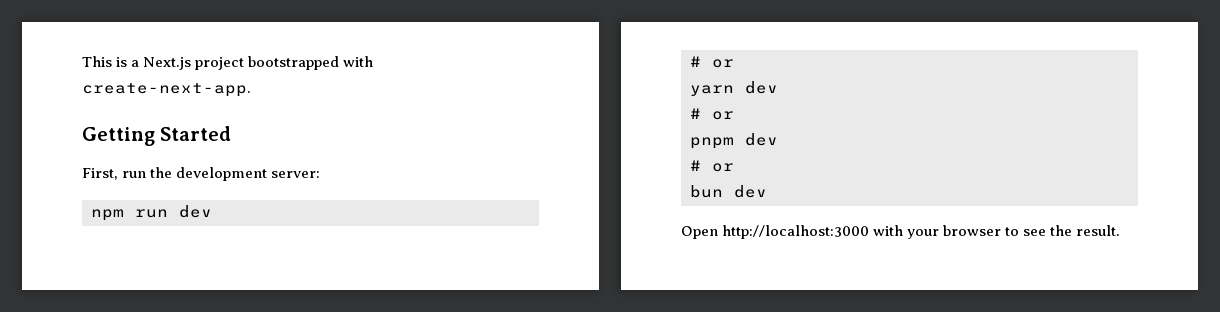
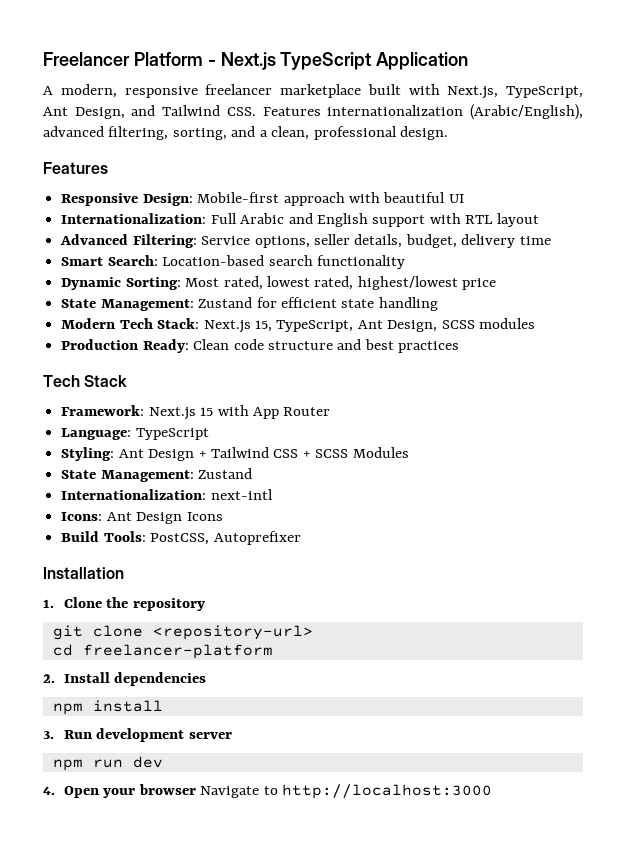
[82,56,374,70] [82,83,251,97] [82,126,232,146] [82,167,321,181] [91,205,212,221] [690,56,734,68] [690,81,778,96] [690,108,734,120] [690,133,778,149] [690,160,734,172] [690,185,767,198] [681,225,1121,239] This is a Next.js project bootstrapped with create-next-app. // Getting Started // First, run the development server: // npm run dev // # or // yarn dev // # or // pnpm dev // # or // bun dev // Open http://localhost:3000 with your browser to see the result. -> [43,52,469,70] [43,84,583,99] [43,104,583,120] [43,126,449,140] [43,162,108,174] [61,192,464,206] [61,213,539,227] [60,234,551,248] [61,255,405,269] [61,276,497,290] [61,297,438,311] [61,318,536,333] [61,339,460,353] [43,375,128,387] [61,405,331,420] [61,428,209,440] [61,447,409,461] [61,468,253,482] [61,489,273,500] [61,512,223,524] [61,531,301,545] [43,567,124,579] [43,597,205,611] [52,625,313,640] [52,644,273,659] [43,672,207,686] [52,700,163,715] [43,728,232,742] [52,756,163,771] [43,784,493,799] Freelancer Platform - Next.js TypeScript Application // A modern, responsive freelancer marketplace built with Next.js, TypeScript, Ant Design, and Tailwind CSS. Features internationalization (Arabic/English), advanced filtering, sorting, and a clean, professional design. // Features // Responsive Design: Mobile-first approach with beautiful UI // Internationalization: Full Arabic and English support with RTL layout // Advanced Filtering: Service options, seller details, budget, delivery time // Smart Search: Location-based search functionality // Dynamic Sorting: Most rated, lowest rated, highest/lowest price // State Management: Zustand for efficient state handling // Modern Tech Stack: Next.js 15, TypeScript, Ant Design, SCSS modules // Production Ready: Clean code structure and best practices // Tech Stack // Framework: Next.js 15 with App Router // Language: TypeScript // Styling: Ant Design + Tailwind CSS + SCSS Modules // State Management: Zustand // Internationalization: next-intl // Icons: Ant Design Icons // Build Tools: PostCSS, Autoprefixer // Installation // 1. Clone the repository // git clone <repository-url> // cd freelancer-platform // 2. Install dependencies // npm install // 3. Run development server // npm run dev // 4. Open your browser Navigate to http://localhost:3000

